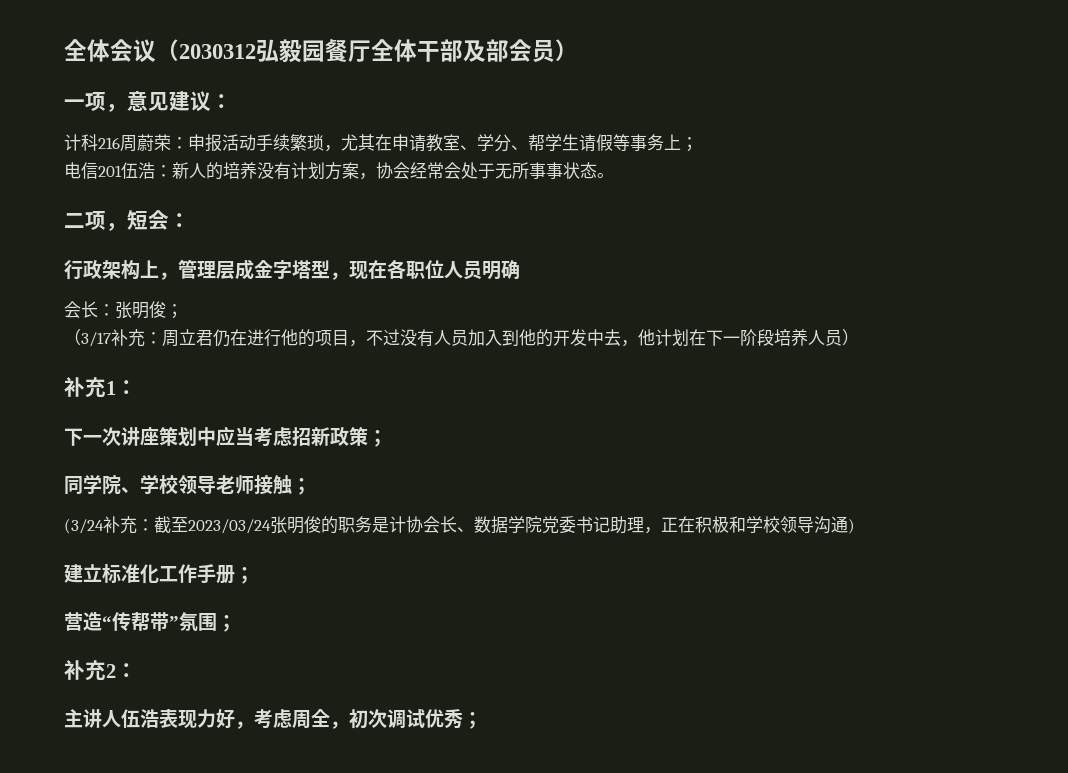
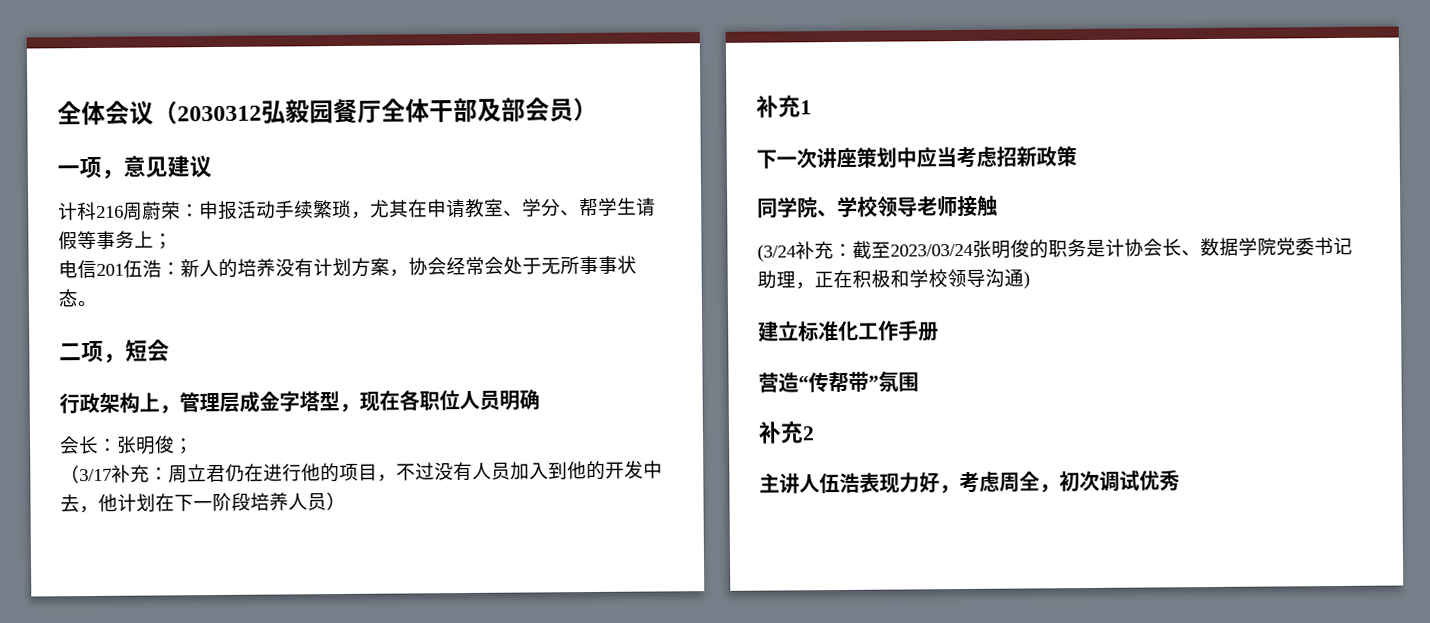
[211,94,232,109] ： -> (212, 167) none
[169,213,190,228] ： -> (170, 350) none
[116,380,137,395] ： -> (812, 107) none
[368,430,387,447] ； -> (1077, 156) none
[292,478,311,495] ； -> (998, 205) none
[235,567,254,584] ； -> (939, 331) none
[217,615,236,632] ； -> (919, 381) none
[116,663,137,678] ： -> (815, 433) none
[463,712,482,729] ； -> (1180, 481) none

